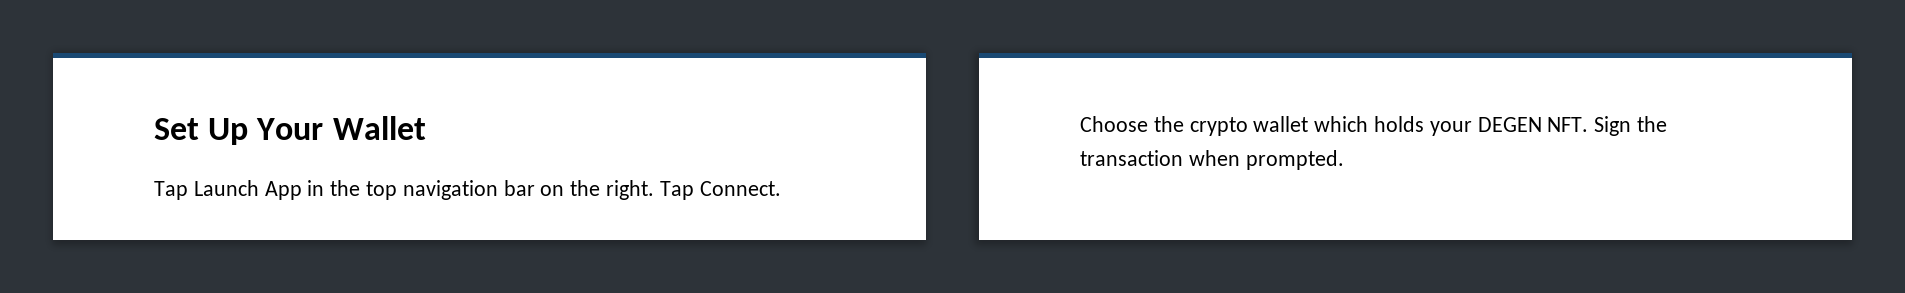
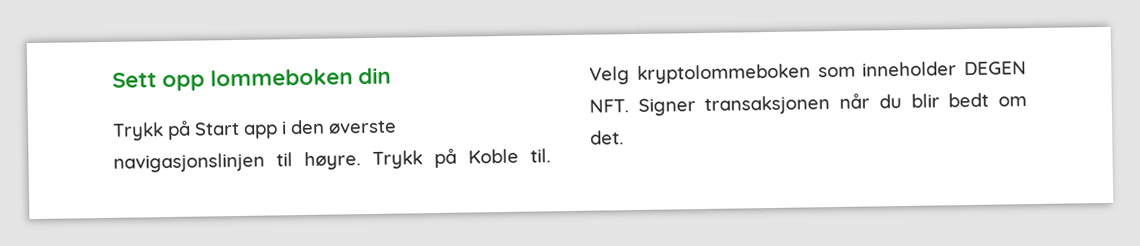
[154,116,426,145] [154,180,781,200] [1080,116,1668,136] [1080,150,1344,170] Set Up Your Wallet // Tap Launch App in the top navigation bar on the right. Tap Connect. Choose the crypto wallet which holds your DEGEN NFT. Sign the transaction when prompted. -> [112,67,392,92] [112,119,397,141] [113,148,551,173] [589,61,1027,85] [589,92,1027,116] [590,130,624,145] Sett opp lommeboken din // Trykk på Start app i den øverste navigasjonslinjen til høyre. Trykk på Koble til. Velg kryptolommeboken som inneholder DEGEN NFT. Signer transaksjonen når du blir bedt om det.

